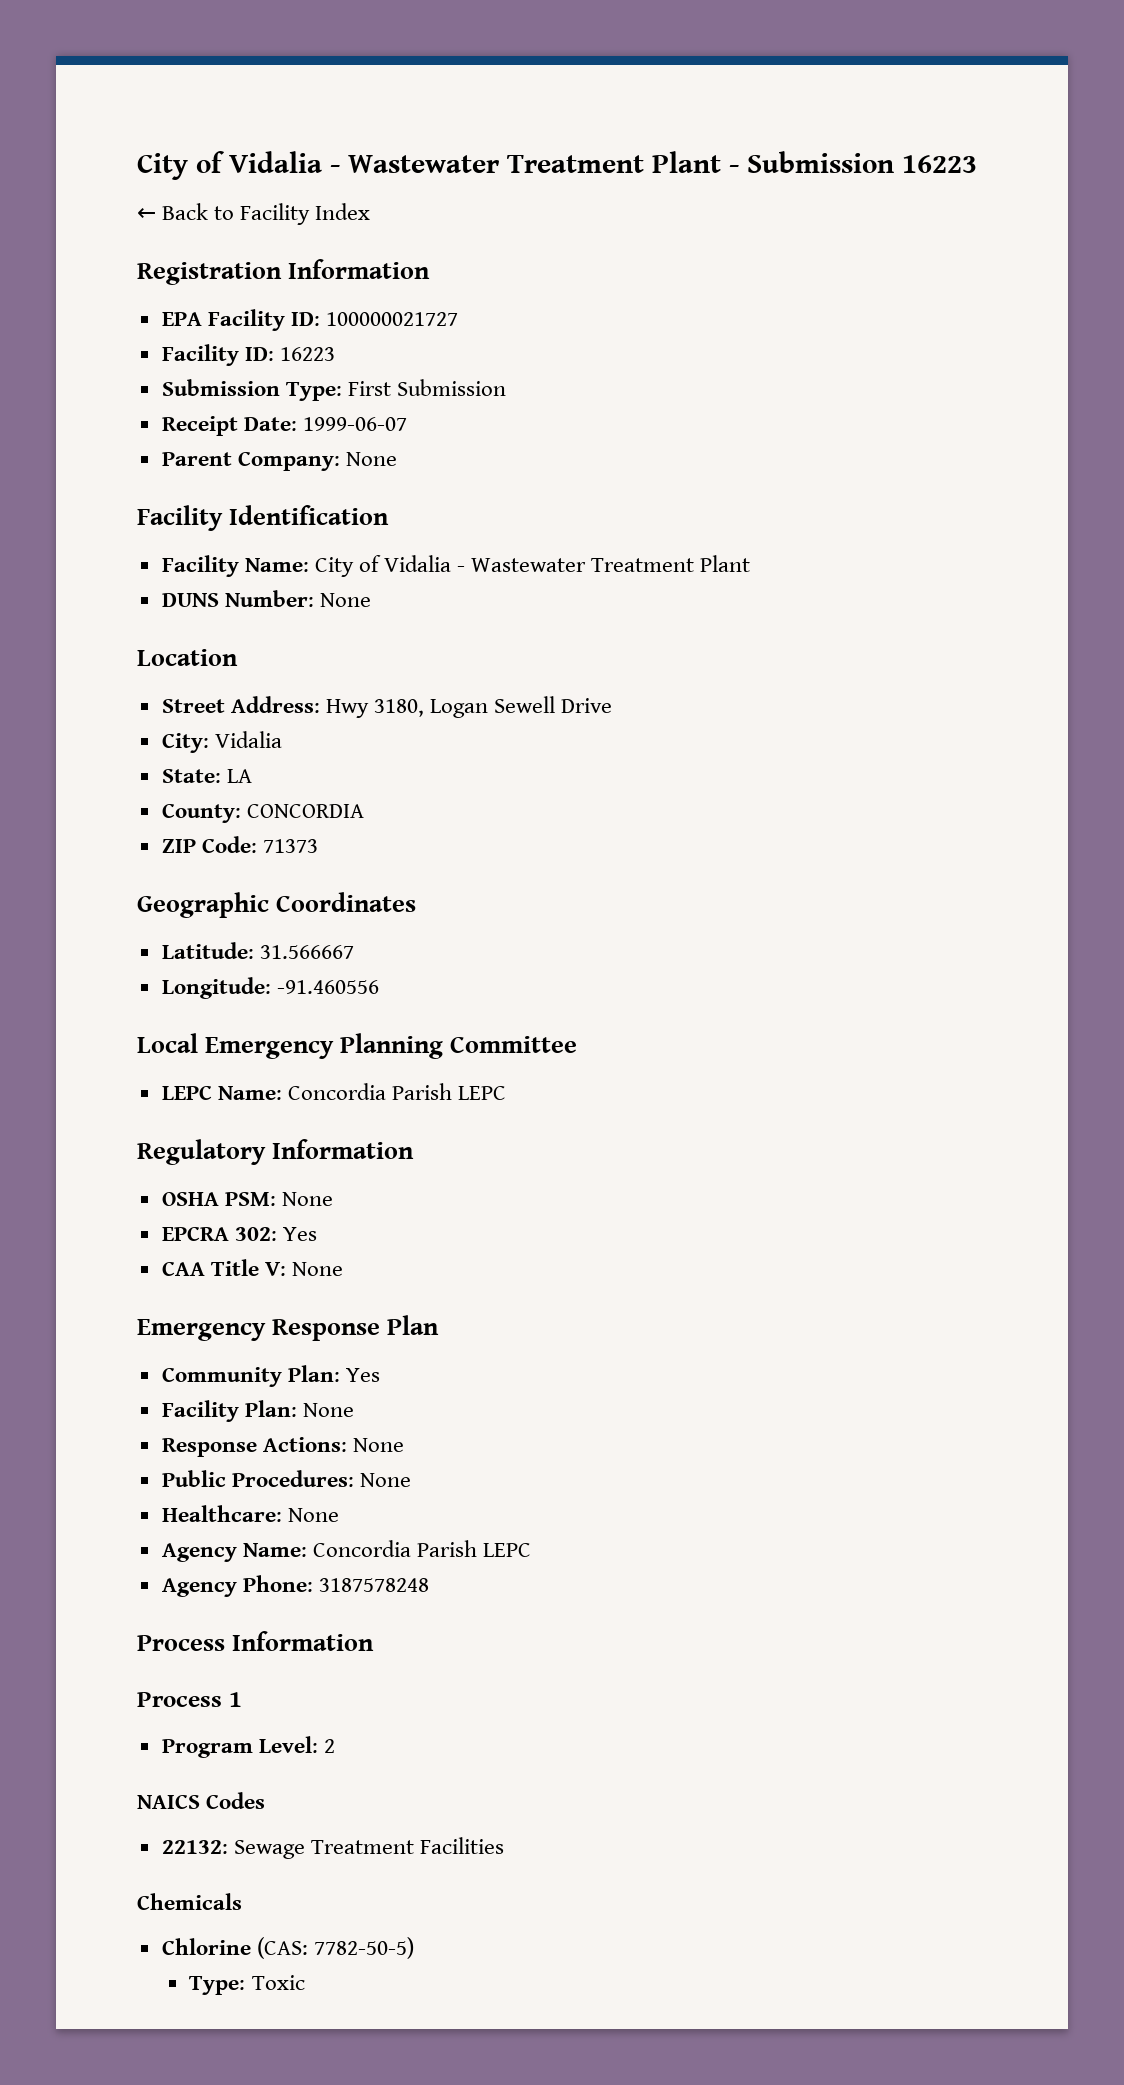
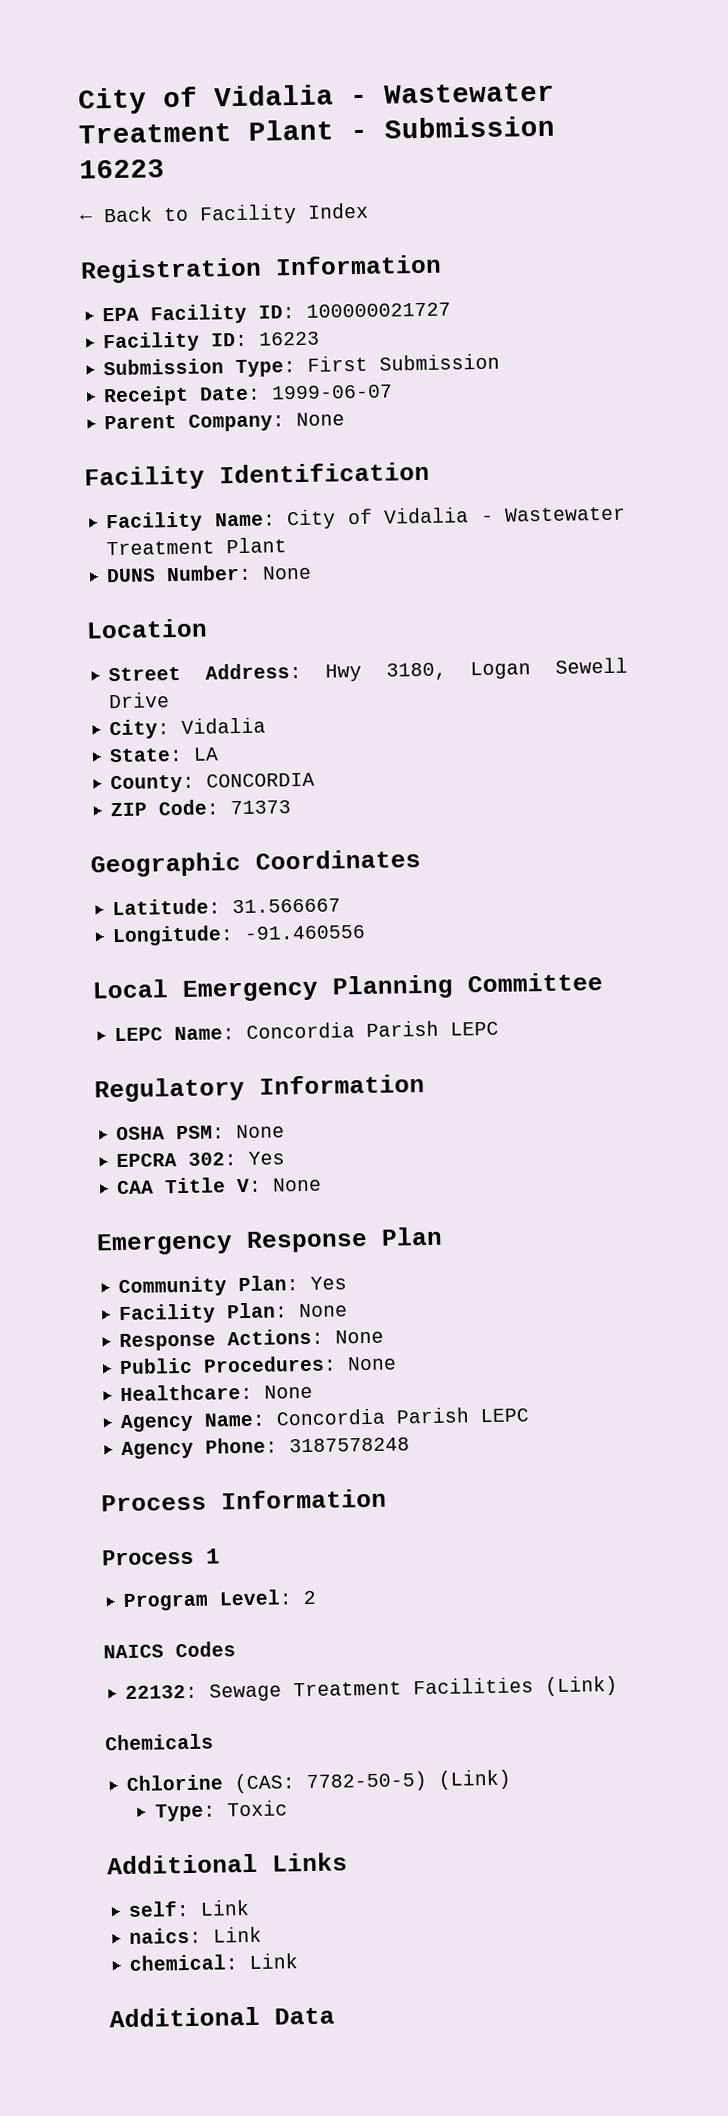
(504, 1845) none -> [545,1675,619,1697] (Link)
(414, 1948) none -> [438,1769,513,1790] (Link)
(305, 1982) none -> [107,1852,348,1875] [128,1899,251,1917] [129,1926,263,1944] [129,1953,299,1971] [109,2006,335,2028] // Additional Links // self: Link // naics: Link // chemical: Link // Additional Data

